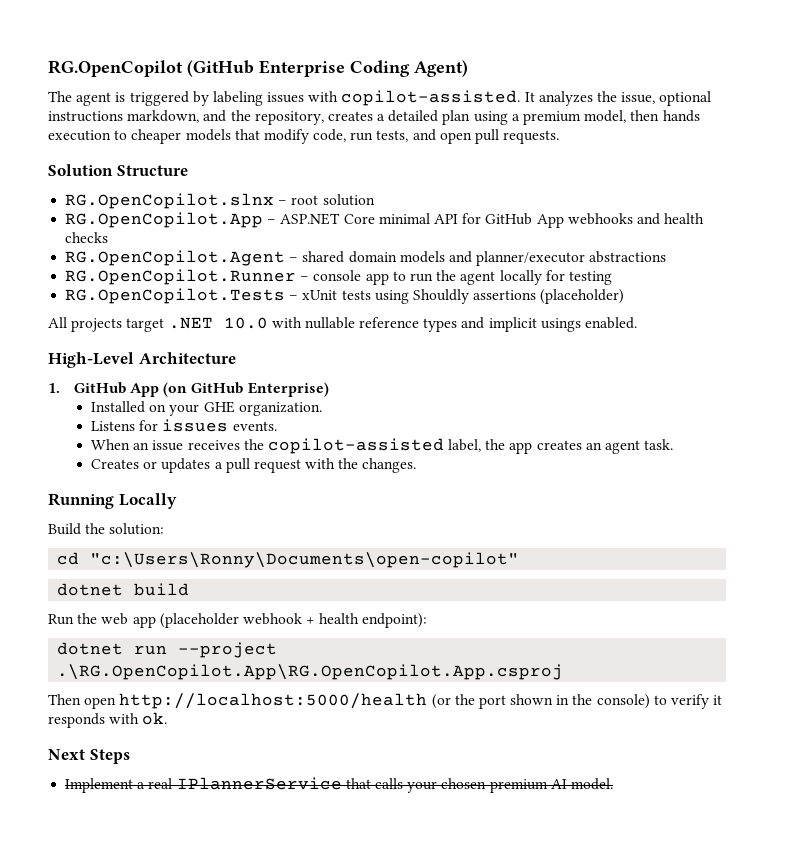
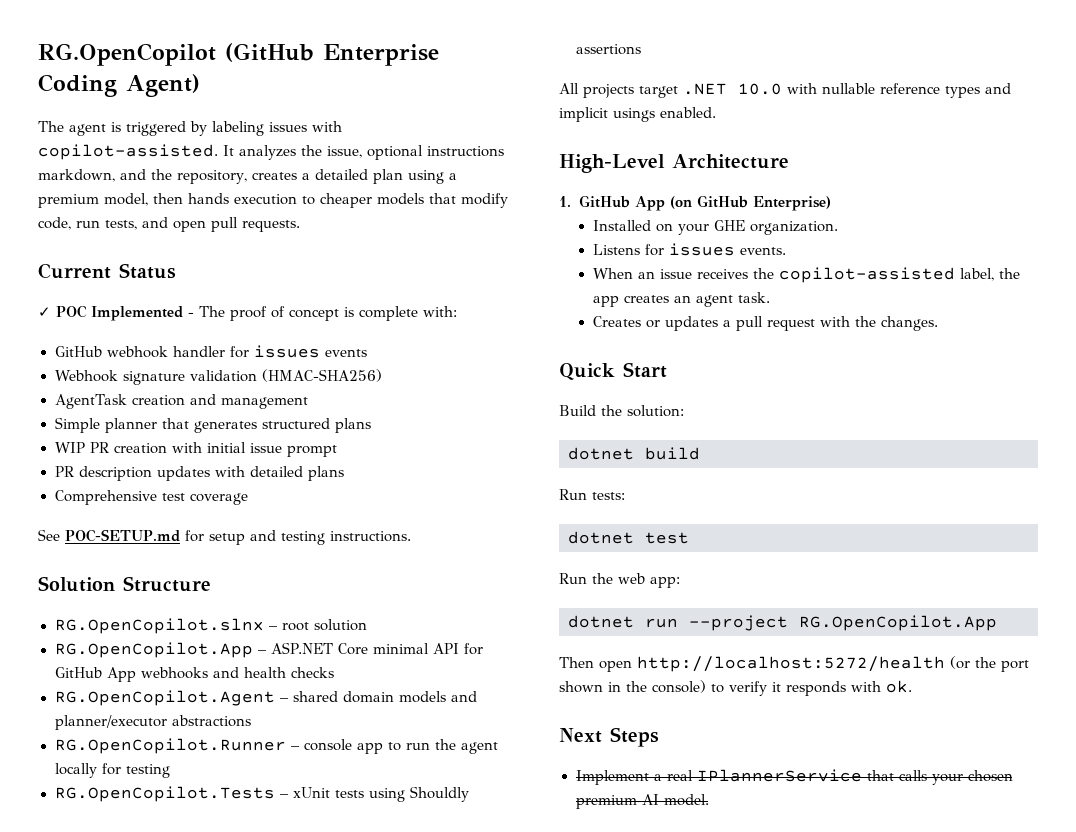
(560, 137) none -> [38,263,176,279] [38,305,457,321] [54,345,367,358] [54,369,383,385] [54,394,309,409] [54,417,371,433] [54,442,337,457] [54,466,344,481] [54,490,248,505] [38,529,411,545] // Current Status // ✓ POC Implemented - The proof of concept is complete with: // GitHub webhook handler for issues events // Webhook signature validation (HMAC-SHA256) // AgentTask creation and management // Simple planner that generates structured plans // WIP PR creation with initial issue prompt // PR description updates with detailed plans // Comprehensive test coverage // See POC-SETUP.md for setup and testing instructions.
[540,289,625,304] (placeholder) -> (641, 49) none
[48,493,177,509] Running Locally -> [559,362,667,381] Quick Start
[57,552,520,568] // cd "c:\Users\Ronny\Documents\open-copilot" -> (684, 411) none
(190, 589) none -> [559,489,625,500] [568,531,689,544] // Run tests: // dotnet test
[132,613,428,628] app (placeholder webhook + health endpoint): -> [650,577,680,588] app:
[57,664,564,680] .\RG.OpenCopilot.App\RG.OpenCopilot.App.csproj -> [799,615,997,631] RG.OpenCopilot.App
[119,693,428,709] http://localhost:5000/health -> [637,656,945,672] http://localhost:5272/health

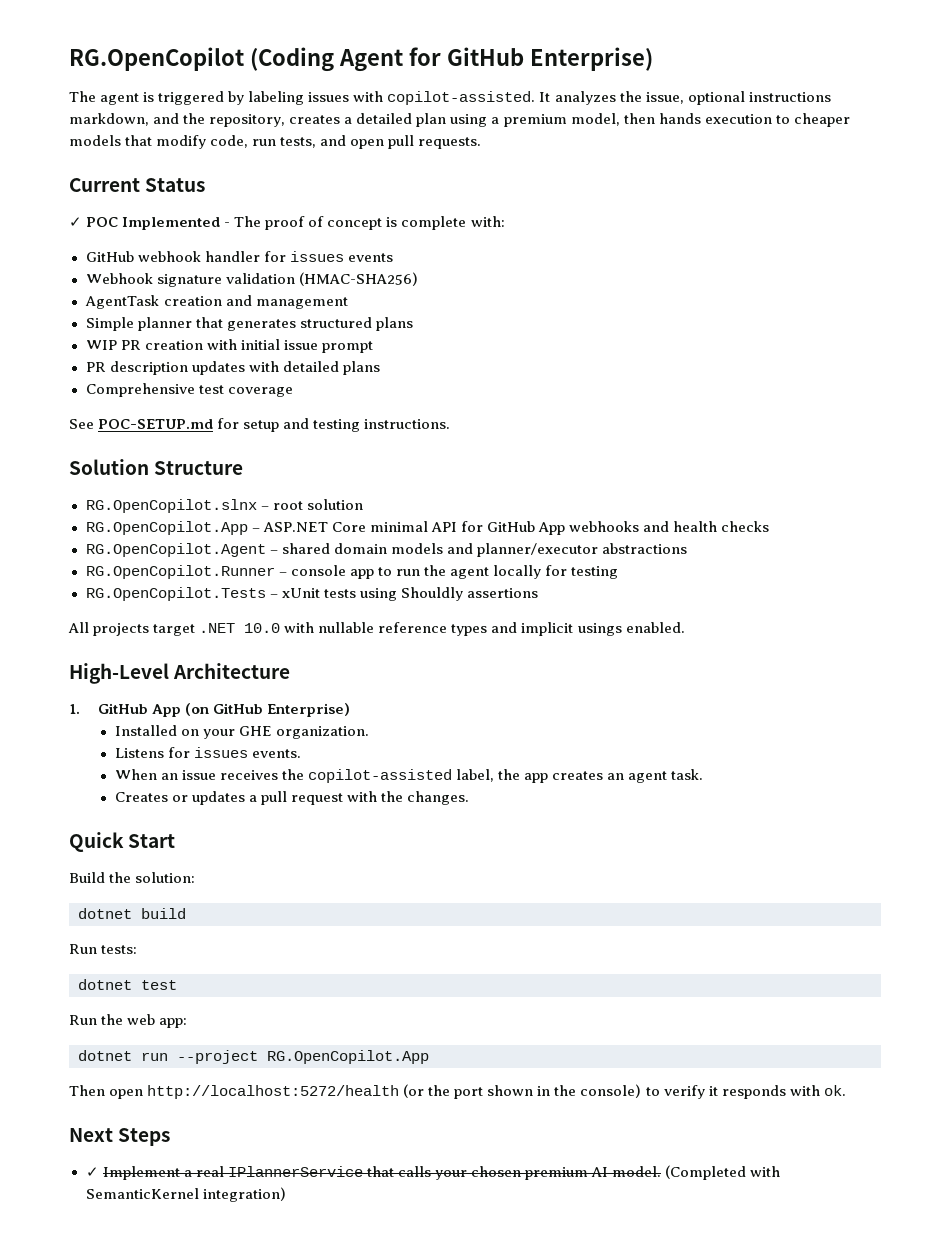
[225,43,439,66] [38,74,200,97] (GitHub Enterprise Coding Agent) -> [249,47,653,72] (Coding Agent for GitHub Enterprise)
(659, 737) none -> [85,1167,99,1177] ✓
(709, 800) none -> [665,1165,781,1180] [85,1187,286,1202] (Completed with SemanticKernel integration)

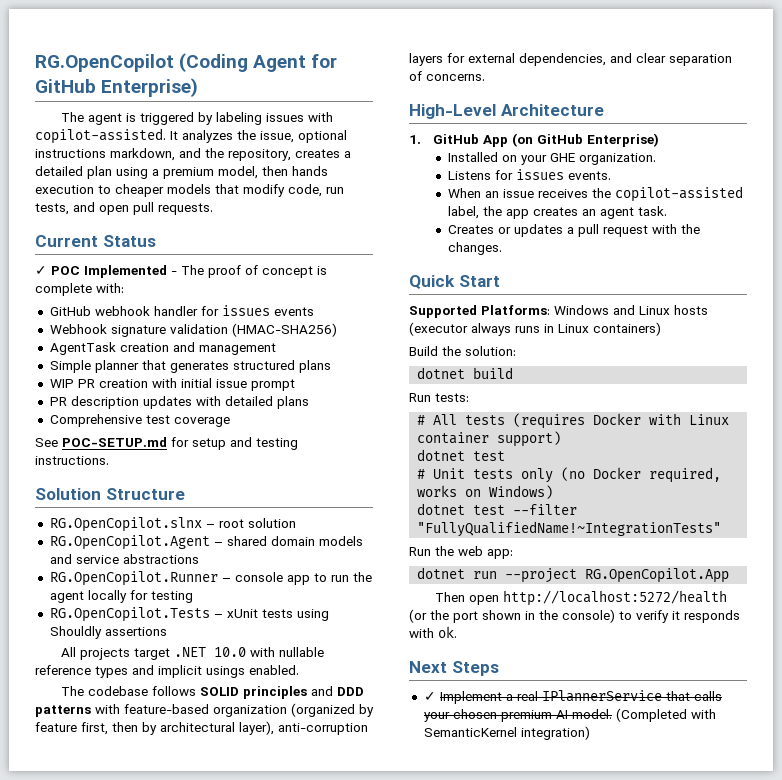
[85,521,770,535] // RG.OpenCopilot.App – ASP.NET Core minimal API for GitHub App webhooks and health checks -> (296, 523) none
[476,543,598,557] planner/executor -> [75,555,119,564] service
(685, 627) none -> [60,686,364,699] [35,703,374,717] [35,721,368,735] [409,53,732,66] [409,71,485,81] // The codebase follows SOLID principles and DDD patterns with feature-based organization (organized by feature first, then by architectural layer), anti-corruption layers for external dependencies, and clear separation of concerns.
(176, 841) none -> [409,305,708,318] [409,322,661,336] // Supported Platforms: Windows and Linux hosts (executor always runs in Linux containers)
[78,979,177,990] dotnet test -> [417,413,730,429] [417,431,562,447] [417,449,506,461] [417,467,722,483] [417,485,554,499] [417,503,578,515] [417,521,722,537] # All tests (requires Docker with Linux container support) // dotnet test // # Unit tests only (no Docker required, works on Windows) // dotnet test --filter "FullyQualifiedName!~IntegrationTests"

